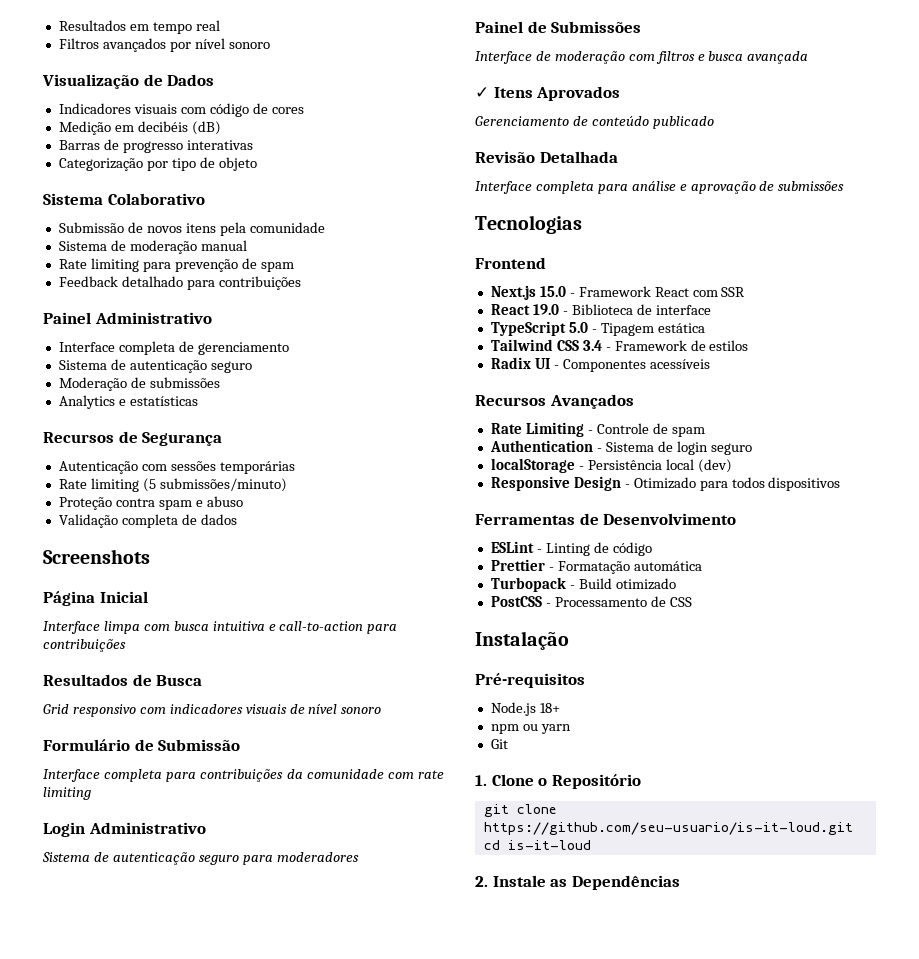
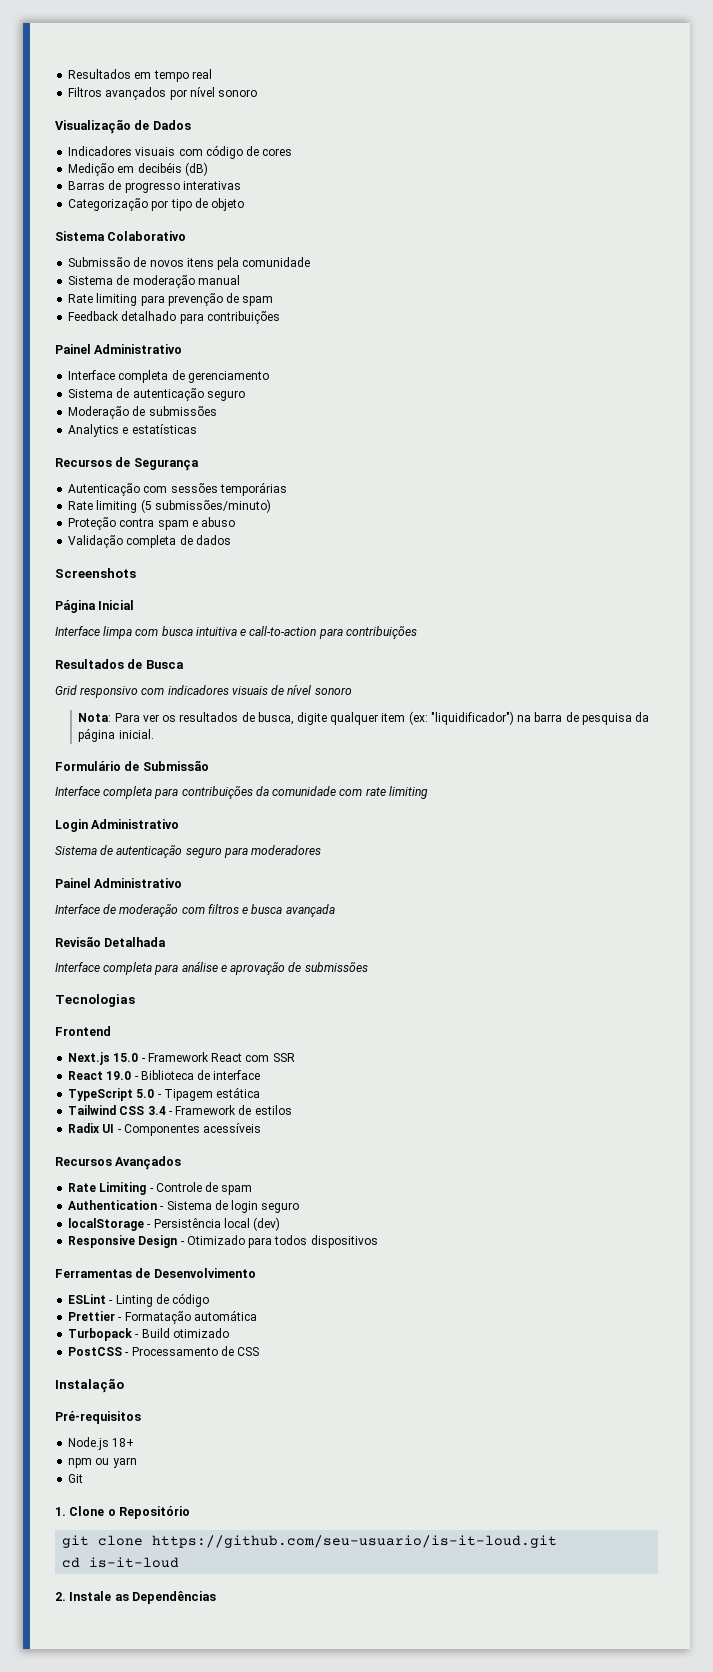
(382, 710) none -> [78,711,650,725] [78,728,154,742] // Nota: Para ver os resultados de busca, digite qualquer item (ex: "liquidificador") na barra de pesquisa da página inicial.
[527,21,642,33] de Submissões -> [94,878,183,888] Administrativo
[475,86,621,101] [475,116,714,129] // ✓ Itens Aprovados // Gerenciamento de conteúdo publicado -> (335, 910) none

